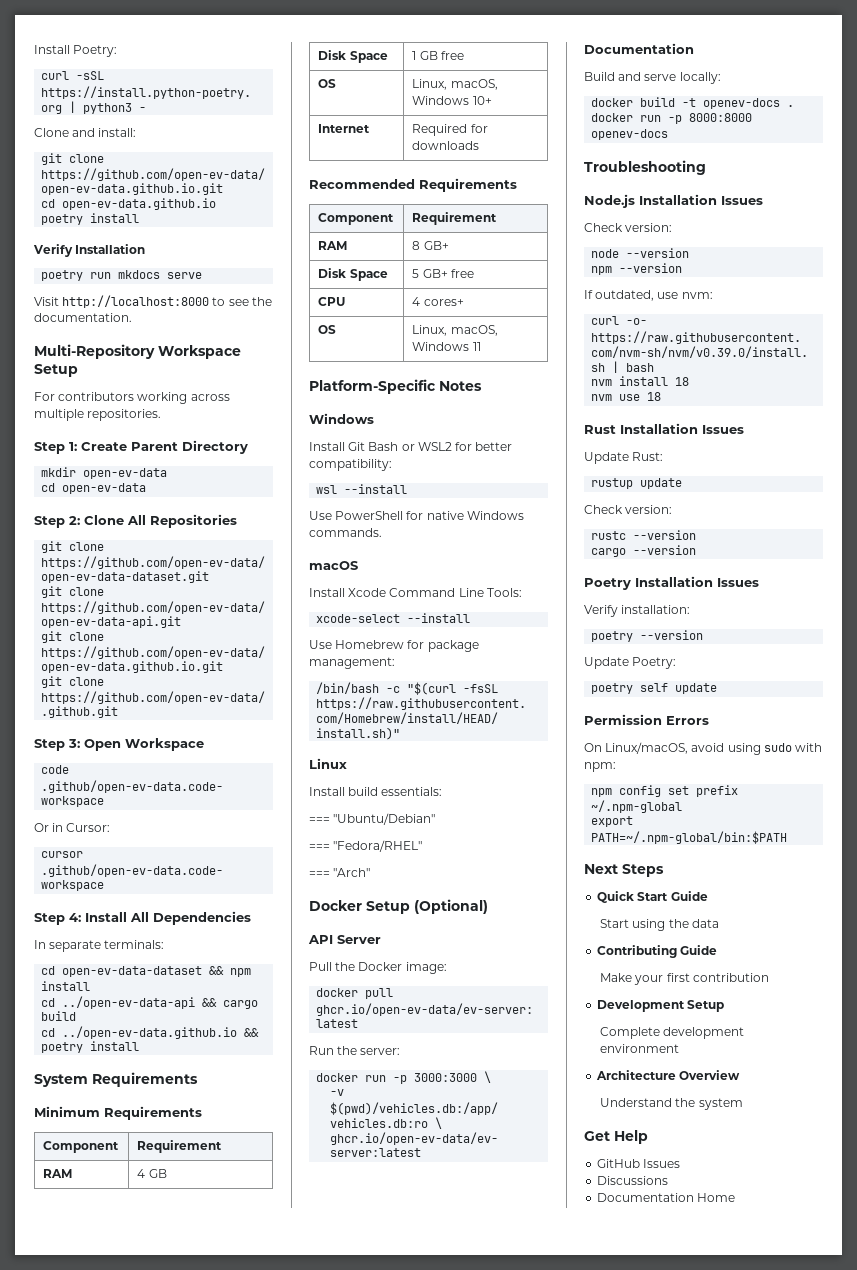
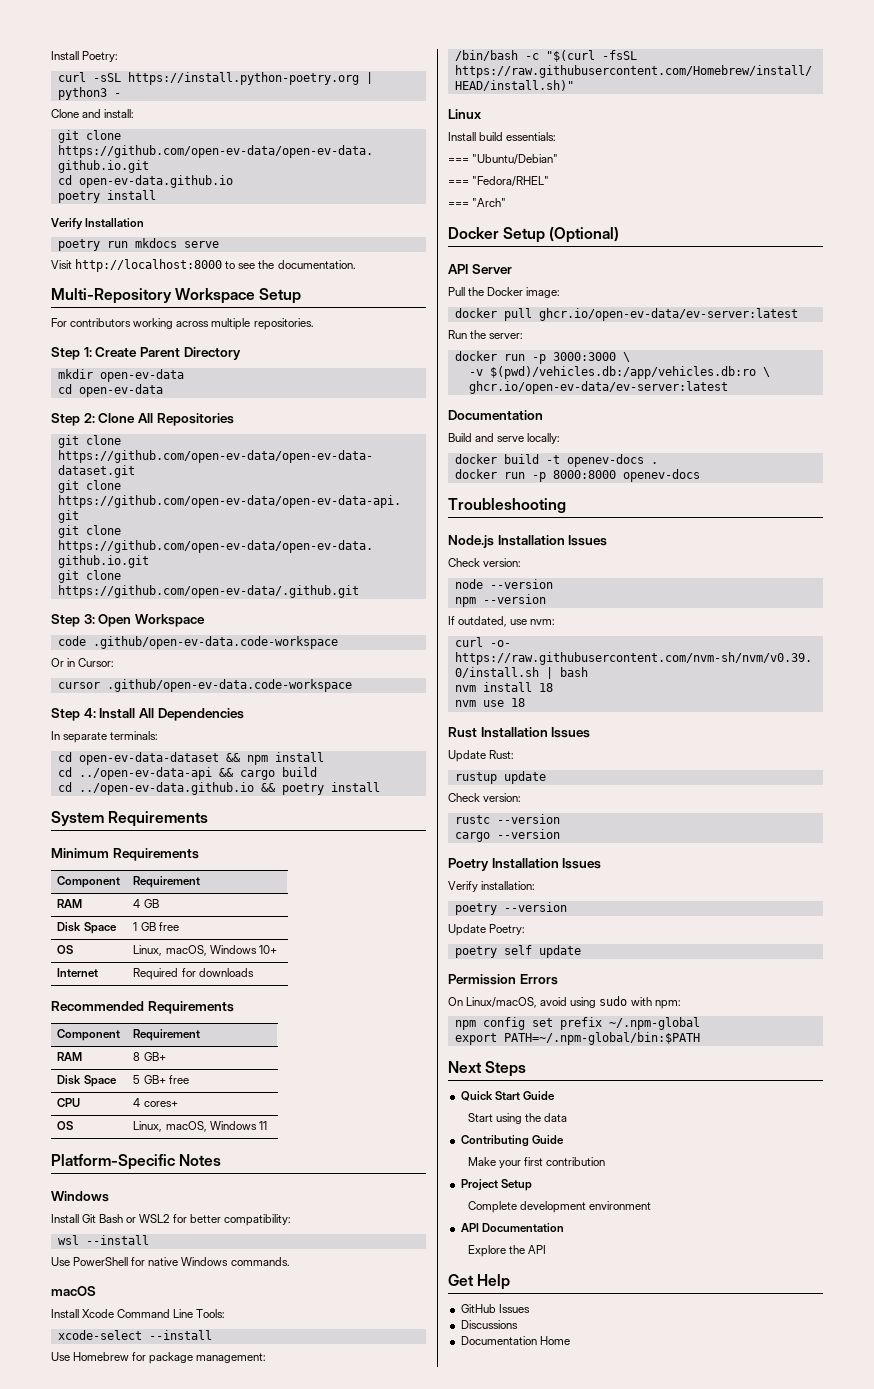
[597,1000,686,1012] Development -> [460,1179,498,1191] Project
[596,1070,741,1080] [600,1098,743,1110] Architecture Overview // Understand the system -> [460,1223,564,1232] [467,1245,547,1257] API Documentation // Explore the API

